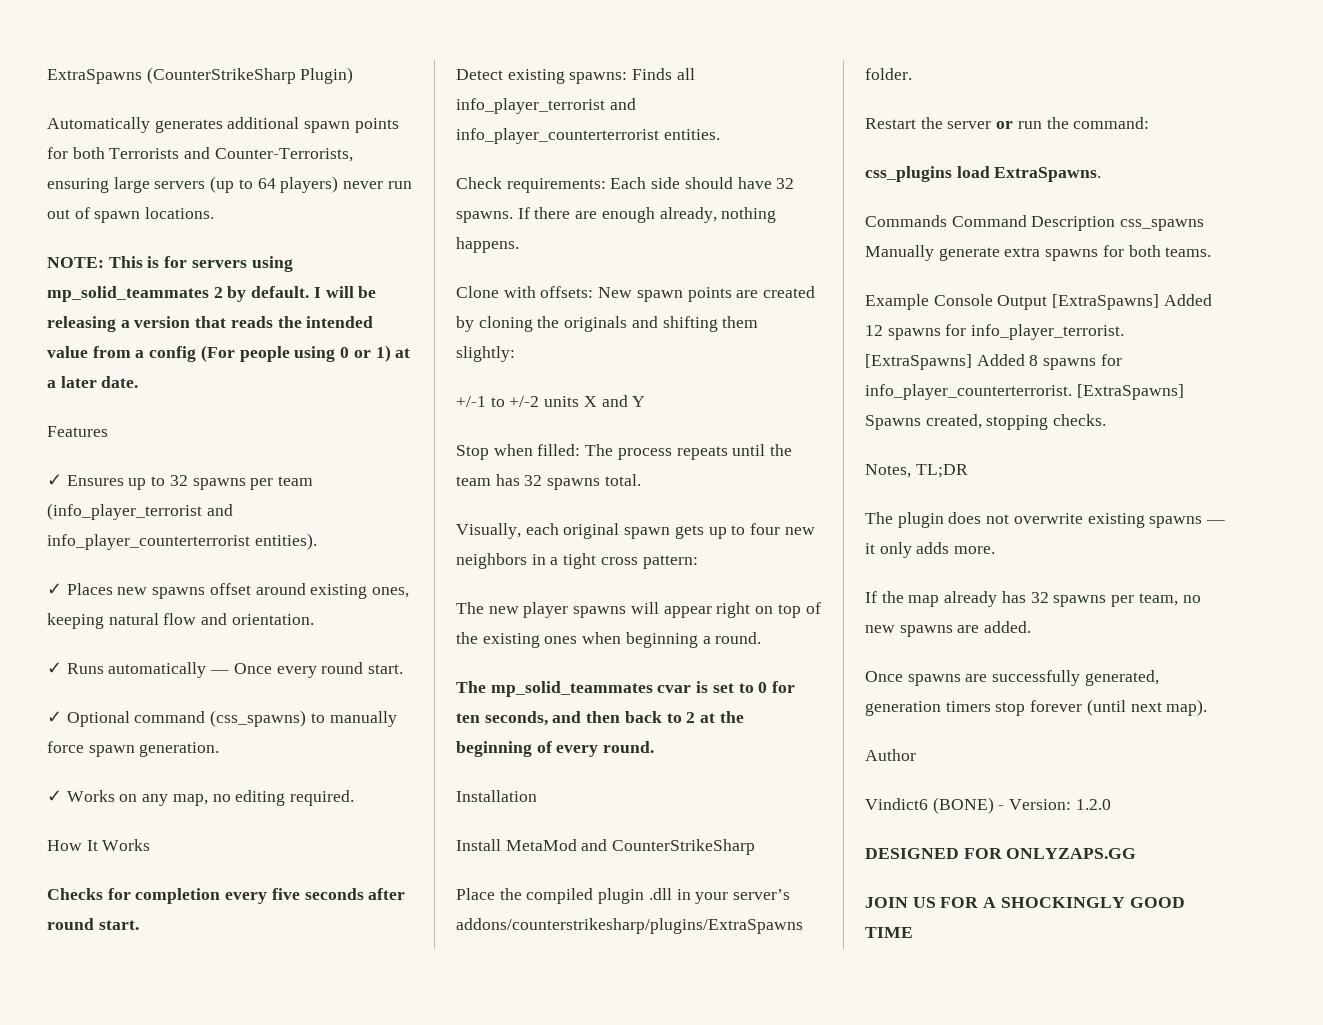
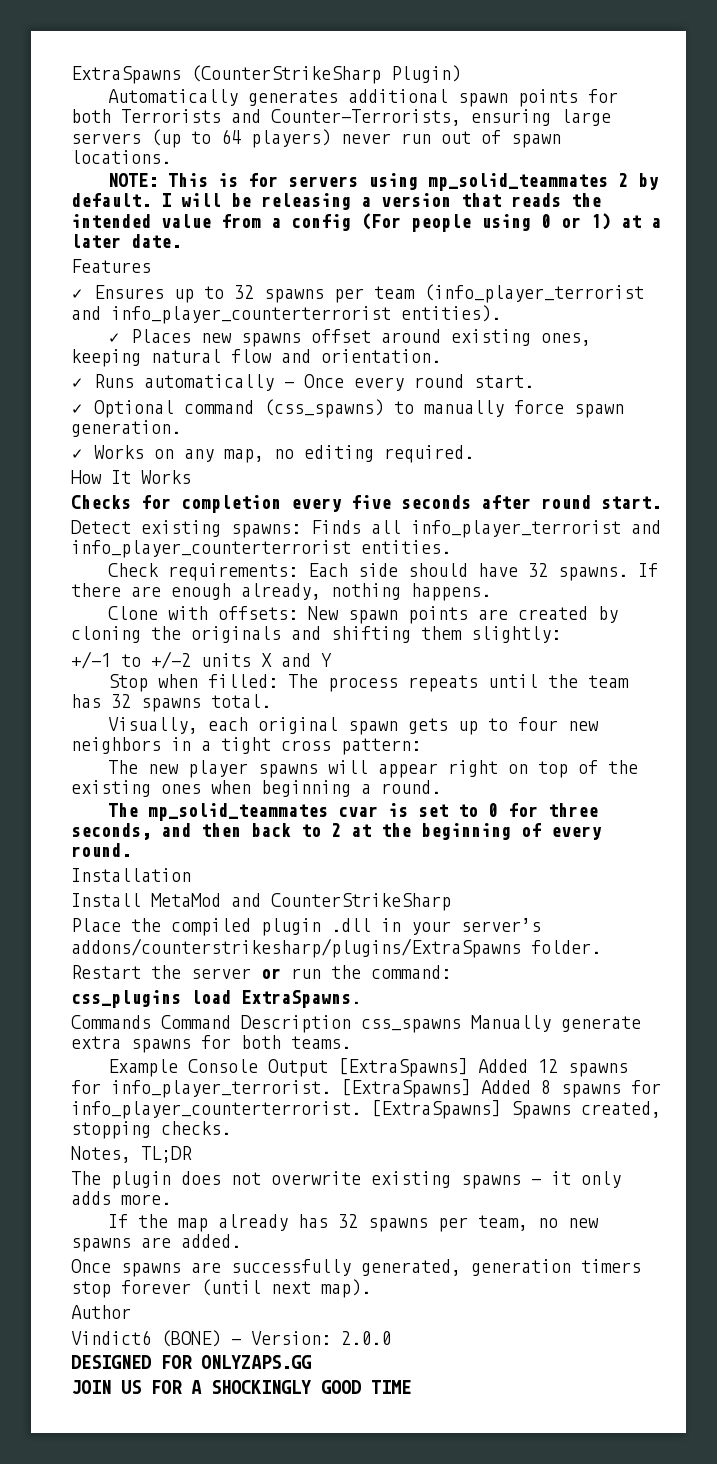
[456,713,480,723] ten -> [547,803,598,817] three
[1075,799,1111,810] 1.2.0 -> [341,1331,391,1345] 2.0.0

